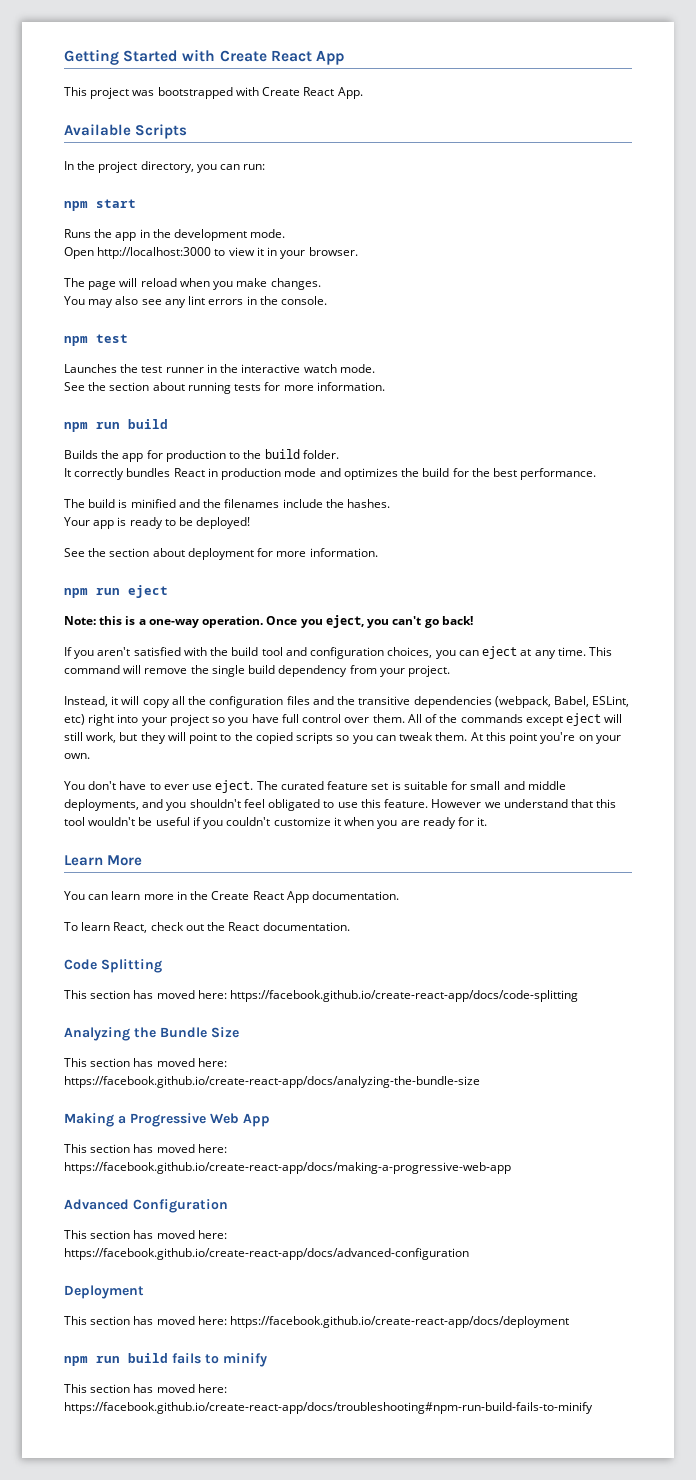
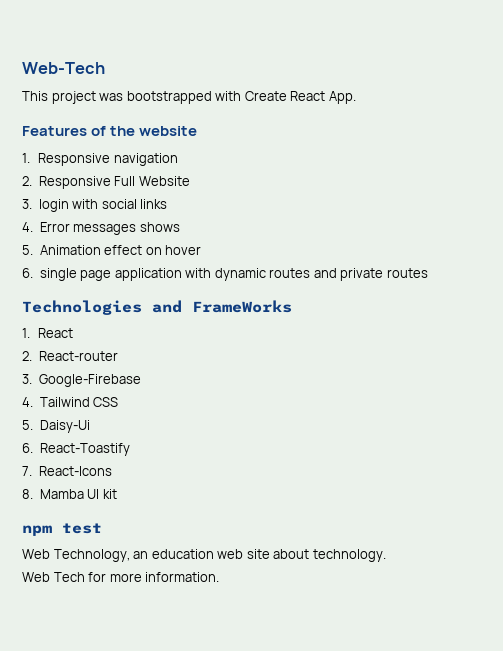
[64,49,344,65] Getting Started with Create React App -> [22,62,105,74] Web-Tech
[64,124,188,139] [64,161,266,173] [64,199,136,211] [64,229,286,241] [64,247,358,259] [64,278,321,290] [64,296,328,308] [64,334,128,346] [64,364,375,373] [64,382,385,394] [64,419,168,432] [64,449,339,462] [64,468,597,480] [64,499,391,508] [64,517,251,529] [64,548,378,560] [64,585,168,598] [64,615,473,628] [64,646,613,659] [64,665,451,677] [64,696,630,708] [64,713,623,726] [64,732,621,744] [64,753,90,759] [64,780,566,793] [64,799,617,811] [64,817,488,829] [64,855,143,866] [64,891,400,903] [64,922,350,933] [64,959,162,973] [64,990,579,1002] [64,1027,239,1041] [64,1058,227,1067] [64,1076,480,1088] [64,1113,270,1127] [64,1144,227,1153] [64,1162,511,1174] [64,1199,228,1213] [64,1230,227,1239] [64,1248,469,1260] [64,1285,144,1299] [64,1316,570,1328] [64,1353,267,1367] [64,1384,227,1393] [64,1402,593,1414] Available Scripts // In the project directory, you can run: // npm start // Runs the app in the development mode. // Open http://localhost:3000 to view it in your browser. // The page will reload when you make changes. // You may also see any lint errors in the console. // npm test // Launches the test runner in the interactive watch mode. // See the section about running tests for more information. // npm run build // Builds the app for production to the build folder. // It correctly bundles React in production mode and optimizes the build for the best performance. // The build is minified and the filenames include the hashes. // Your app is ready to be deployed! // See the section about deployment for more information. // npm run eject // Note: this is a one-way operation. Once you eject, you can't go back! // If you aren't satisfied with the build tool and configuration choices, you can eject at any time. This command will remove the single build dependency from your project. // Instead, it will copy all the configuration files and the transitive dependencies (webpack, Babel, ESLint, etc) right into your project so you have full control over them. All of the commands except eject will still work, but they will point to the copied scripts so you can tweak them. At this point you're on your own. // You don't have to ever use eject. The curated feature set is suitable for small and middle deployments, and you shouldn't feel obligated to use this feature. However we understand that this tool wouldn't be useful if you couldn't customize it when you are ready for it. // Learn More // You can learn more in the Create React App documentation. // To learn React, check out the React documentation. // Code Splitting // This section has moved here: https://facebook.github.io/create-react-app/docs/code-splitting // Analyzing the Bundle Size // This section has moved here: https://facebook.github.io/create-react-app/docs/analyzing-the-bundle-size // Making a Progressive Web App // This section has moved here: https://facebook.github.io/create-react-app/docs/making-a-progressive-web-app // Advanced Configuration // This section has moved here: https://facebook.github.io/create-react-app/docs/advanced-configuration // Deployment // This section has moved here: https://facebook.github.io/create-react-app/docs/deployment // npm run build fails to minify // This section has moved here: https://facebook.github.io/create-react-app/docs/troubleshooting#npm-run-build-fails-to-minify -> [22,126,198,136] [22,153,178,166] [22,176,190,189] [22,199,168,212] [22,222,180,235] [22,245,202,255] [22,268,428,281] [22,300,292,315] [22,328,74,338] [22,351,118,361] [22,374,141,387] [22,397,119,407] [22,420,90,433] [22,443,130,456] [22,466,112,476] [22,489,117,499] [22,523,102,536] [22,549,386,562] [22,572,220,582] Features of the website // 1. Responsive navigation // 2. Responsive Full Website // 3. login with social links // 4. Error messages shows // 5. Animation effect on hover // 6. single page application with dynamic routes and private routes // Technologies and FrameWorks // 1. React // 2. React-router // 3. Google-Firebase // 4. Tailwind CSS // 5. Daisy-Ui // 6. React-Toastify // 7. React-Icons // 8. Mamba UI kit // npm test // Web Technology, an education web site about technology. // Web Tech for more information.

